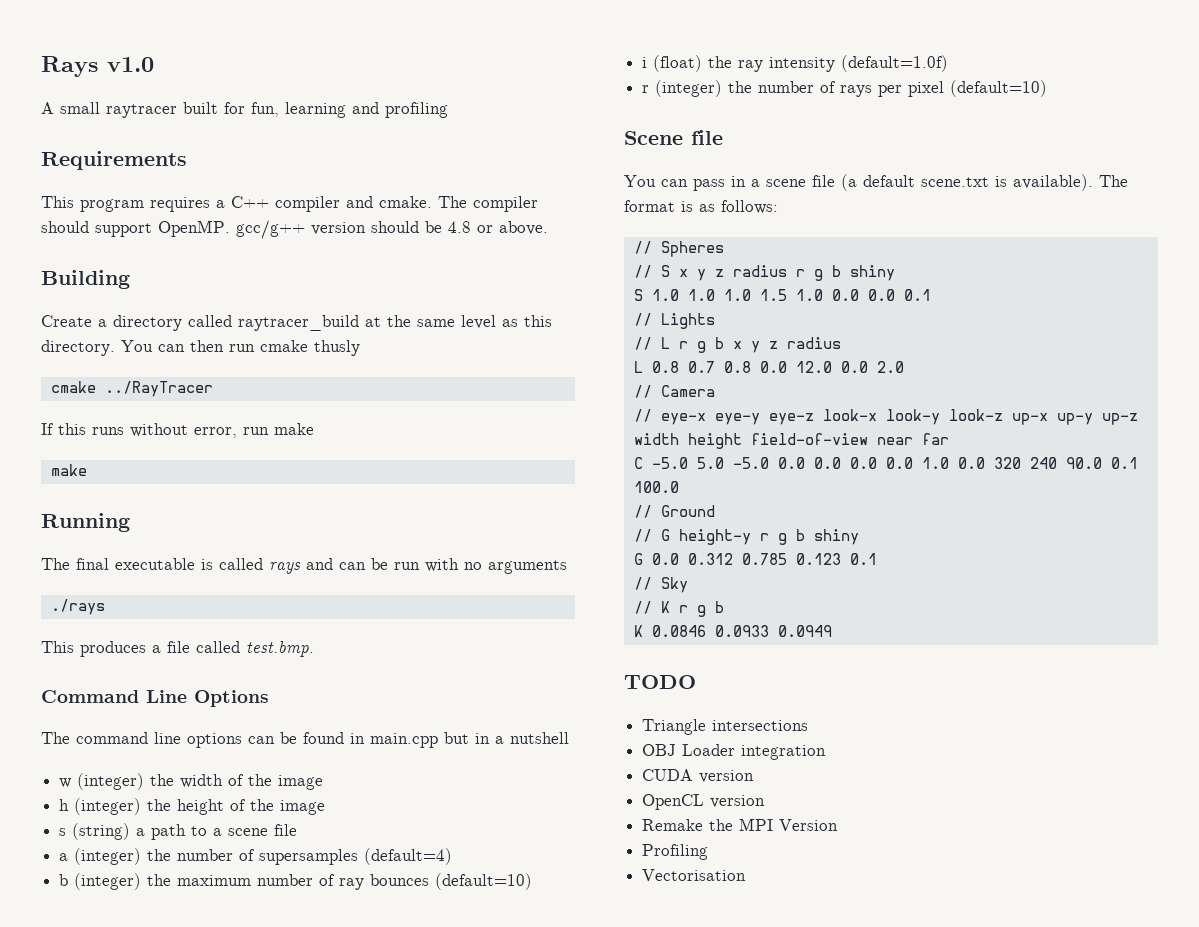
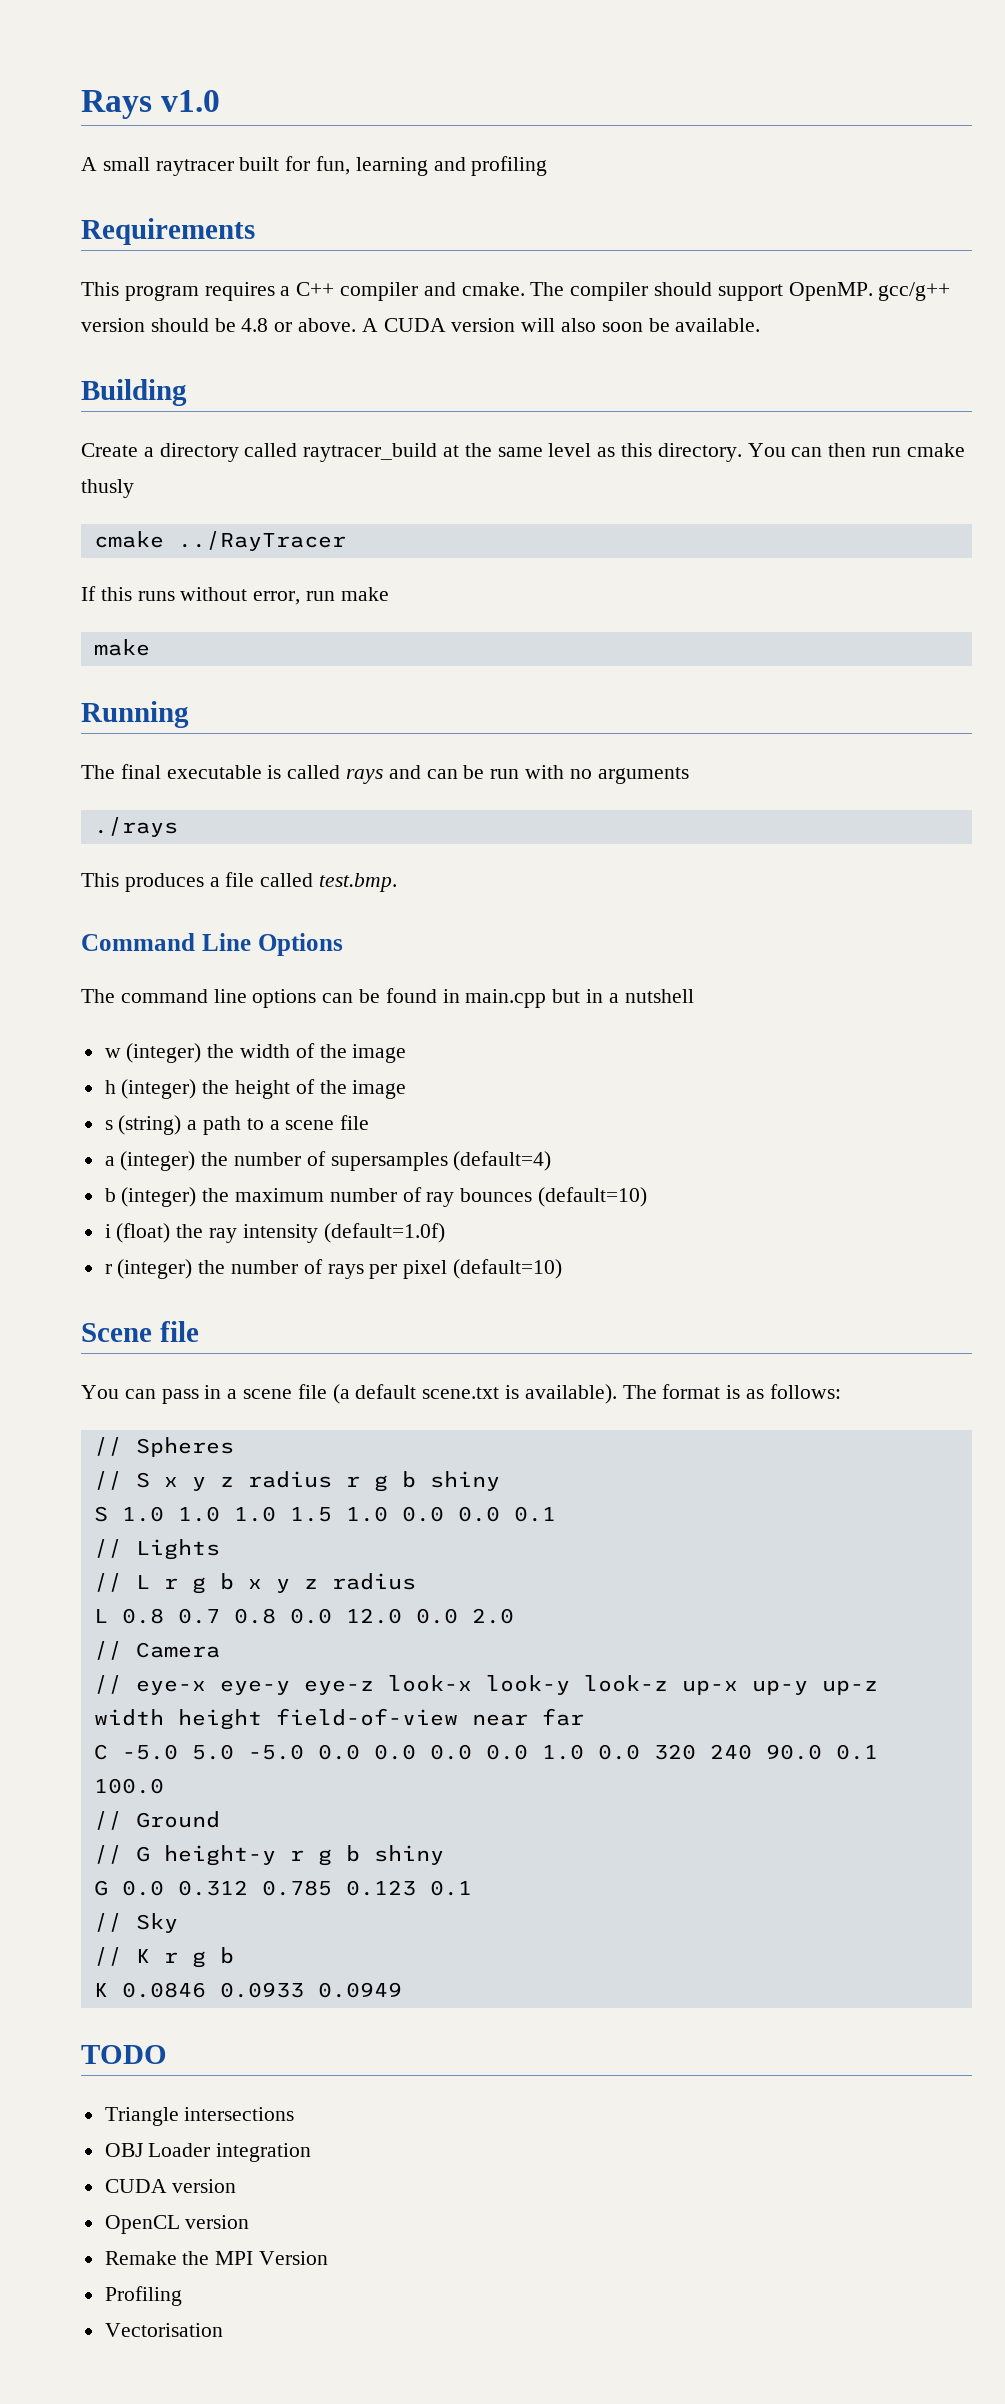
(548, 228) none -> [361,318,761,332] A CUDA version will also soon be available.

